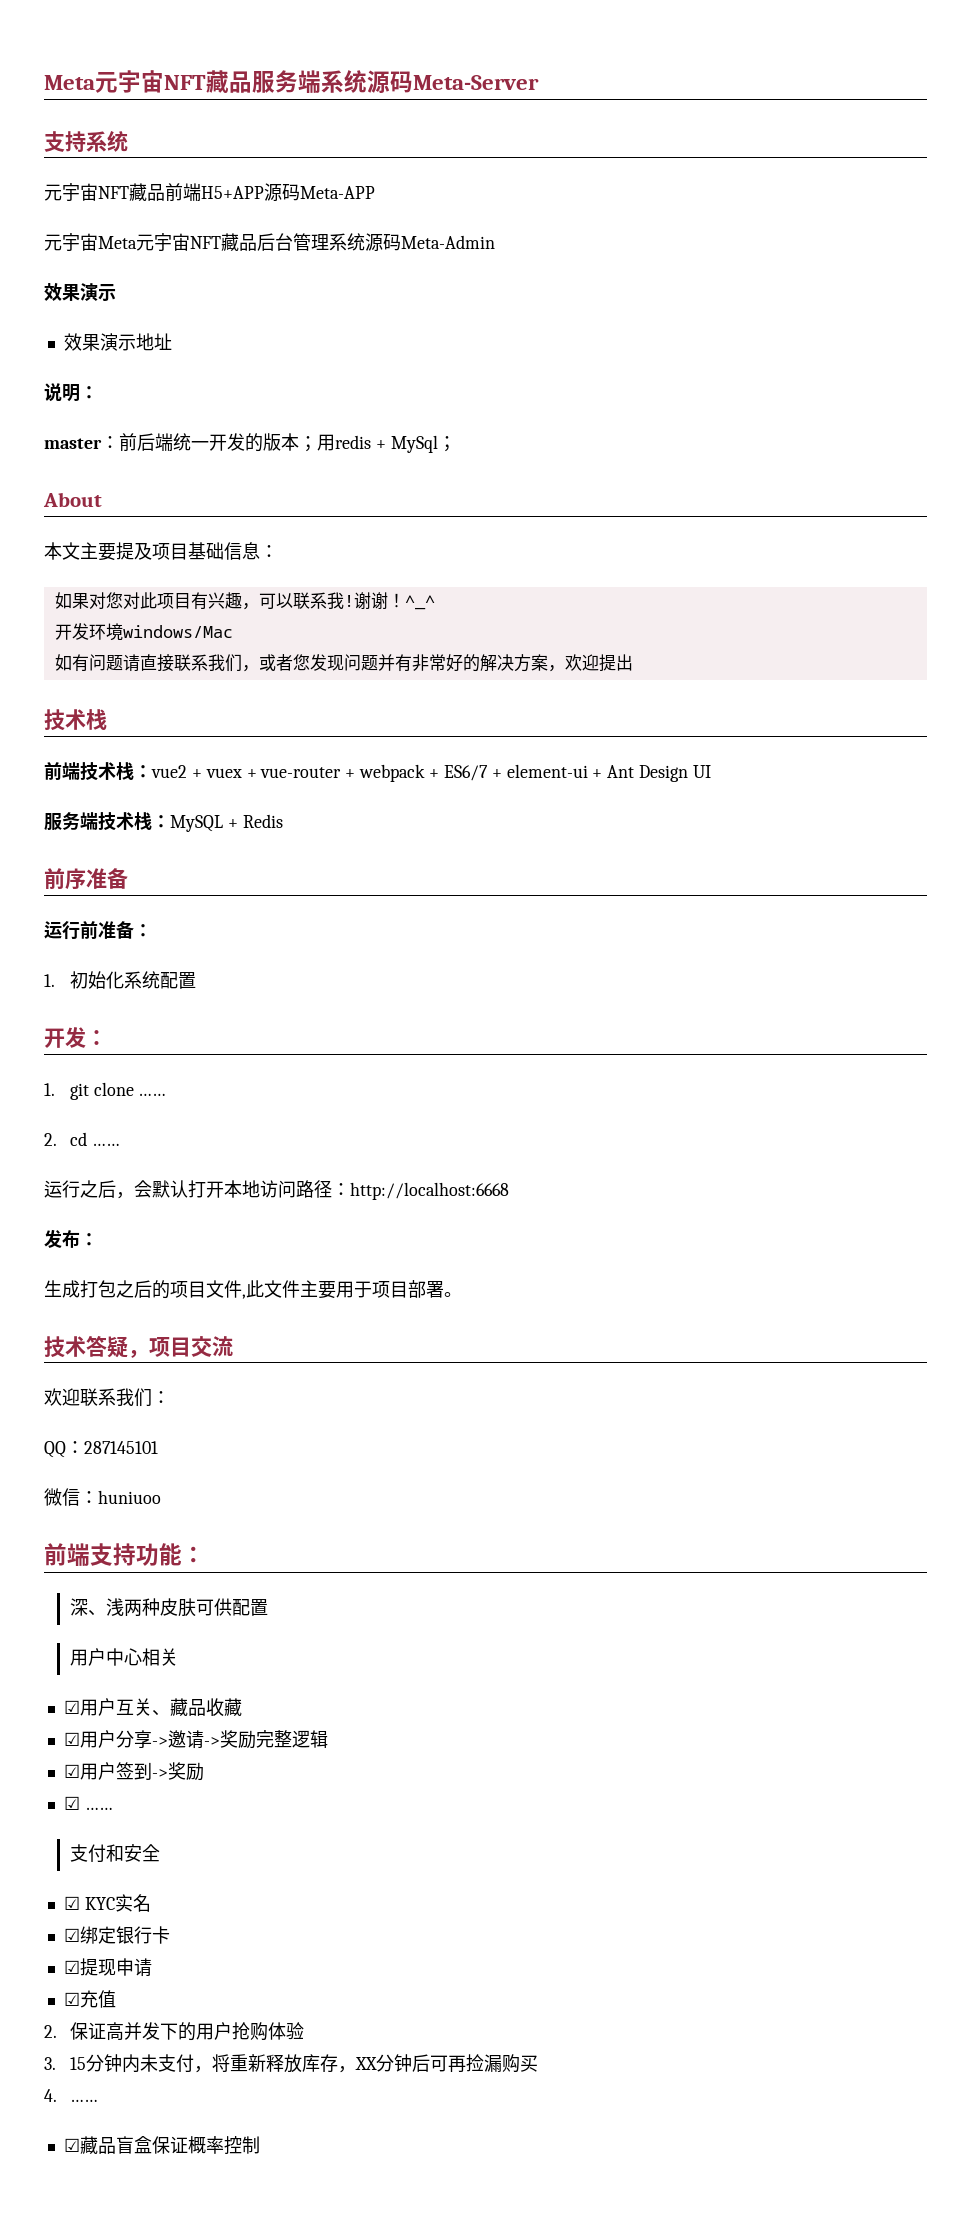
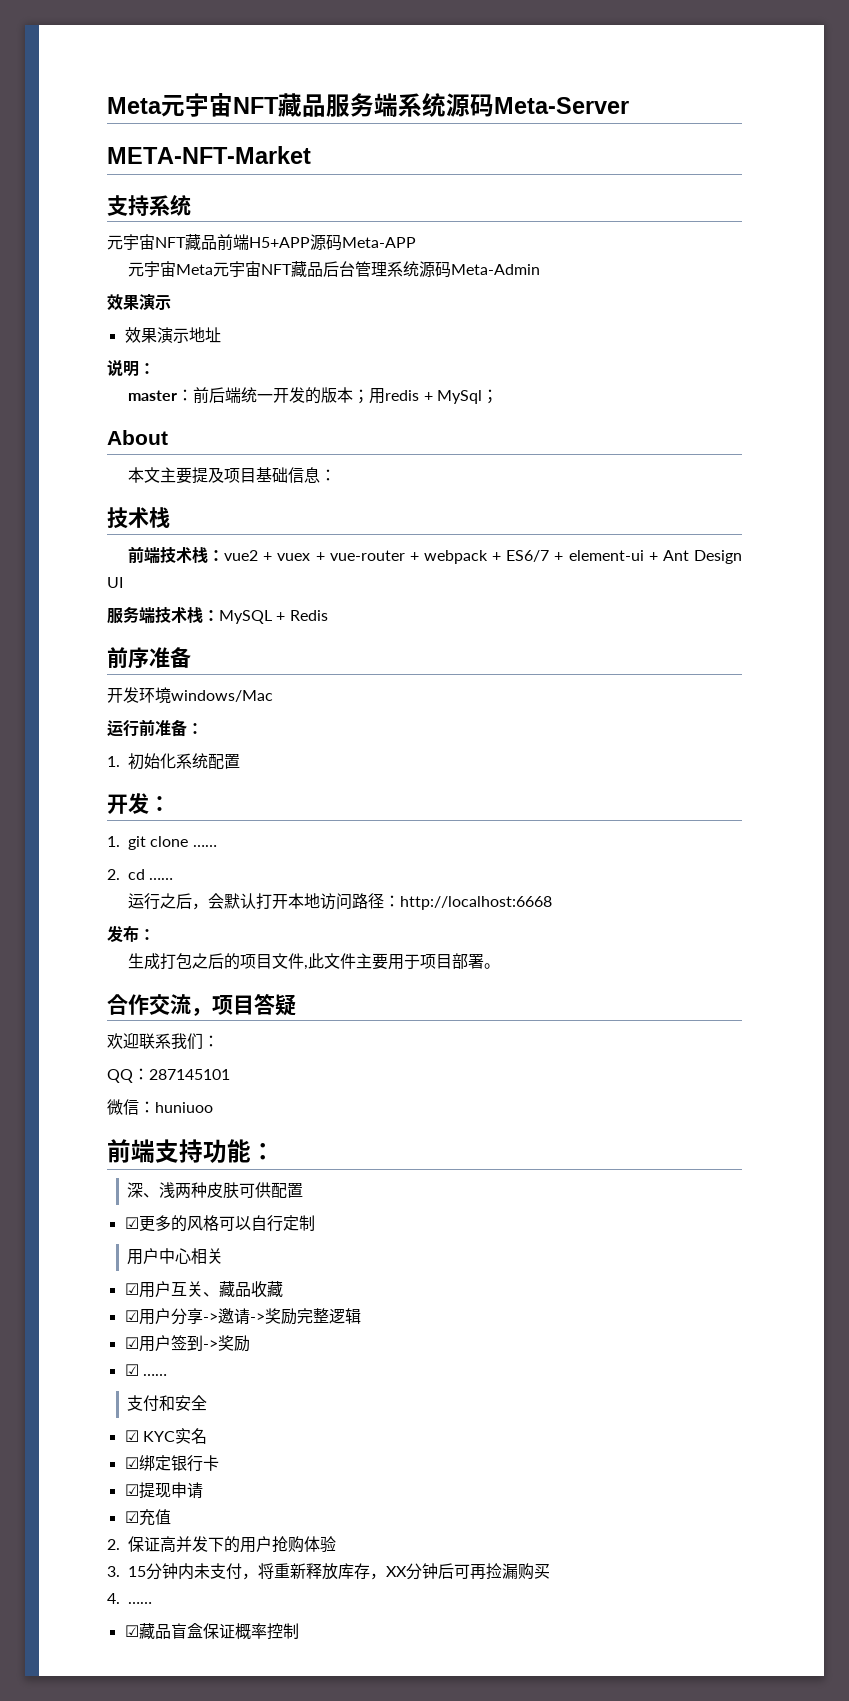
(539, 82) none -> [107,146,311,164] // META-NFT-Market
[54,592,435,610] [54,623,233,641] [54,654,633,672] // 如果对您对此项目有兴趣，可以联系我!谢谢！^_^ // 开发环境windows/Mac // 如有问题请直接联系我们，或者您发现问题并有非常好的解决方案，欢迎提出 -> (337, 475) none
(128, 878) none -> [107,687,273,704] // 开发环境windows/Mac
[44,1335,233,1358] 技术答疑，项目交流 -> [107,993,296,1016] 合作交流，项目答疑
(268, 1607) none -> [124,1215,315,1232] // ☑更多的风格可以自行定制

